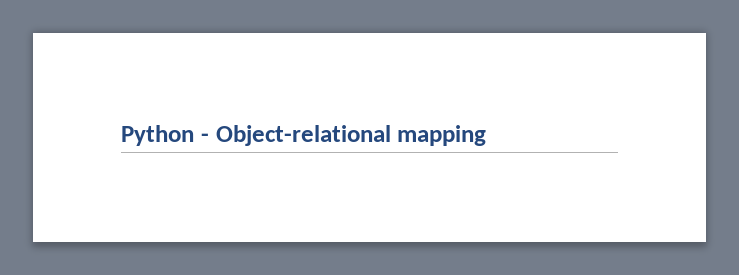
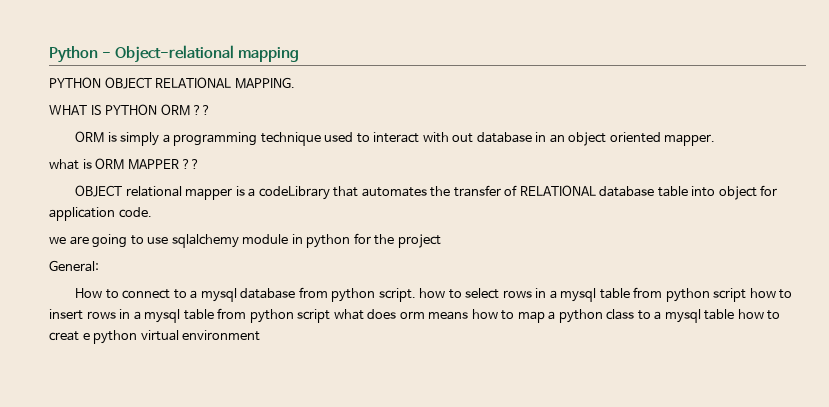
(487, 135) none -> [49,77,295,89] [49,104,212,116] [75,131,716,146] [49,158,201,170] [75,185,778,200] [49,207,152,221] [49,233,441,248] [49,260,99,272] [75,287,793,302] [49,308,781,323] [49,330,261,344] // PYTHON OBJECT RELATIONAL MAPPING. // WHAT IS PYTHON ORM ?? // ORM is simply a programming technique used to interact with out database in an object oriented mapper. // what is ORM MAPPER ?? // OBJECT relational mapper is a codeLibrary that automates the transfer of RELATIONAL database table into object for application code. // we are going to use sqlalchemy module in python for the project // General: // How to connect to a mysql database from python script. how to select rows in a mysql table from python script how to insert rows in a mysql table from python script what does orm means how to map a python class to a mysql table how to creat e python virtual environment

